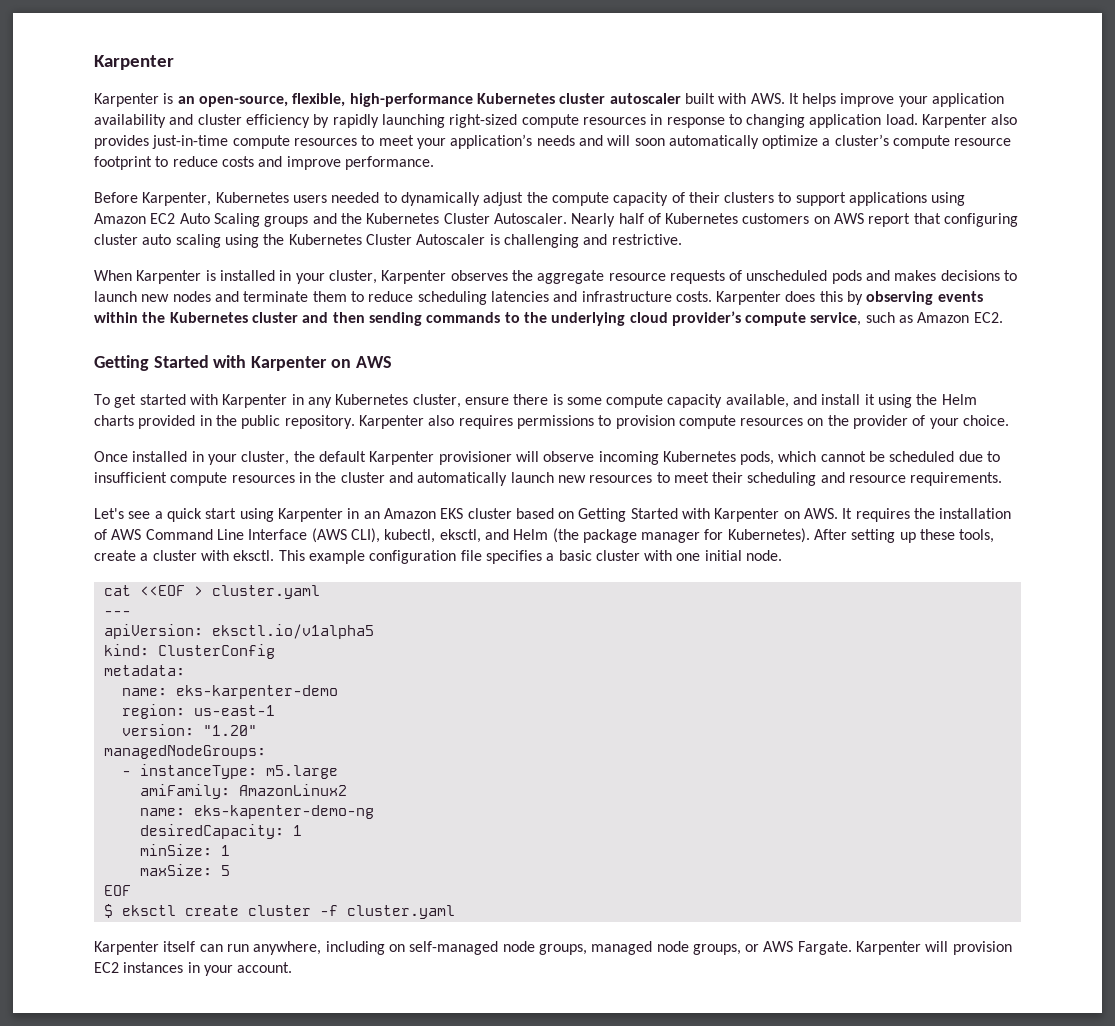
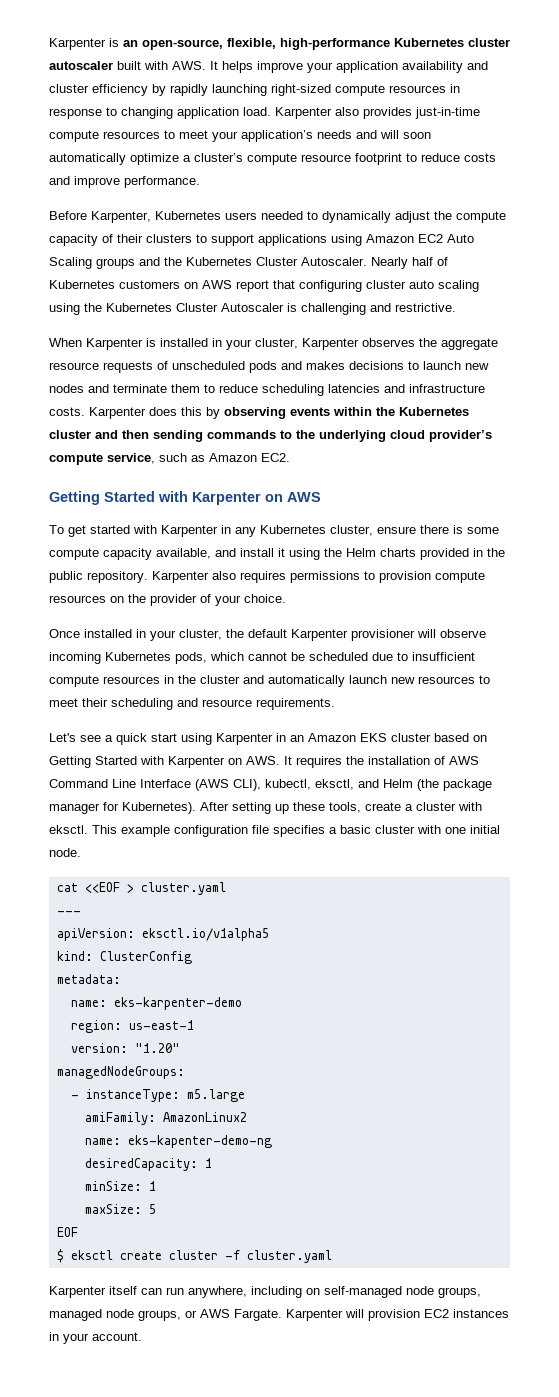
[94,55,174,70] [94,93,159,107] Karpenter // Karpenter -> [49,38,106,50] Karpenter

